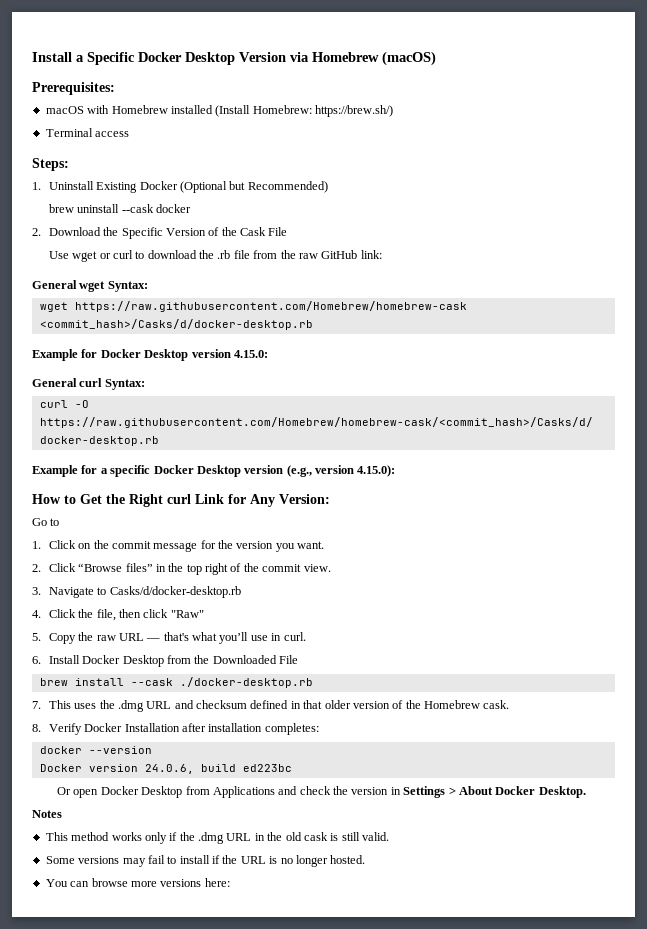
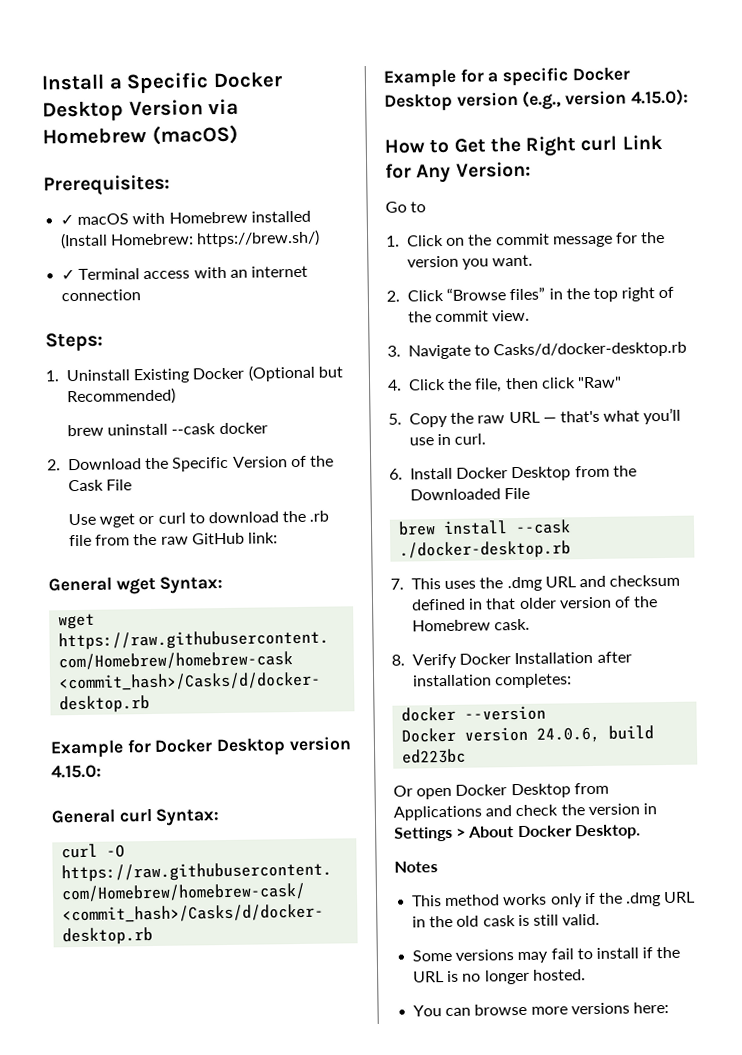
(115, 88) none -> [60,214,75,226] ✓
(393, 111) none -> [61,268,76,281] ✓
(130, 134) none -> [193,265,308,279] [61,289,142,302] with an internet connection

